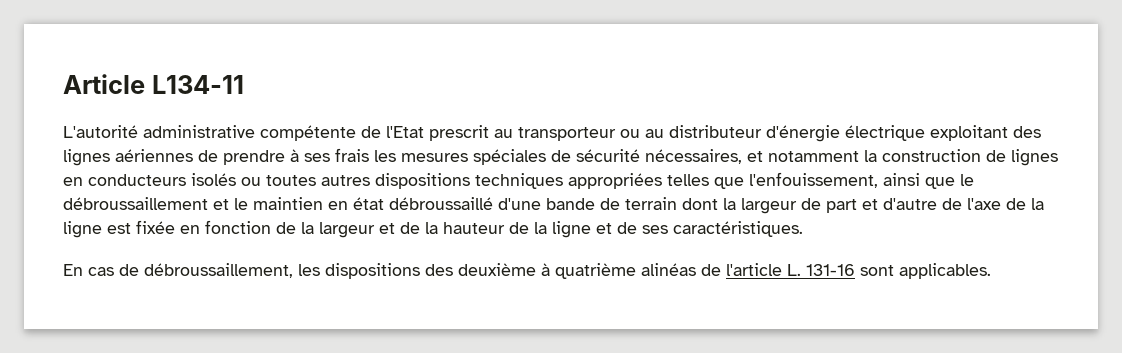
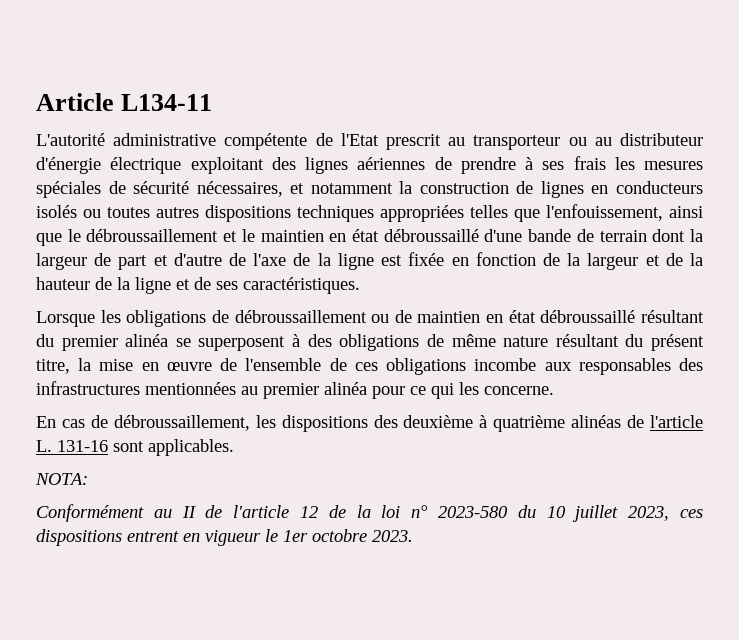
(803, 229) none -> [36,310,704,327] [36,334,705,351] [36,358,703,375] [36,381,554,399] // Lorsque les obligations de débroussaillement ou de maintien en état débroussaillé résultant du premier alinéa se superposent à des obligations de même nature résultant du présent titre, la mise en œuvre de l'ensemble de ces obligations incombe aux responsables des infrastructures mentionnées au premier alinéa pour ce qui les concerne.
(991, 271) none -> [35,473,88,485] [36,504,703,522] [36,529,413,546] // NOTA: // Conformément au II de l'article 12 de la loi n° 2023-580 du 10 juillet 2023, ces dispositions entrent en vigueur le 1er octobre 2023.

